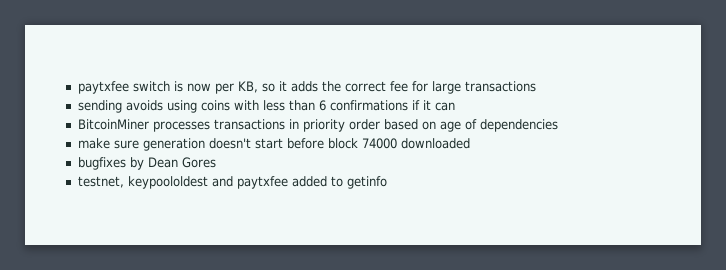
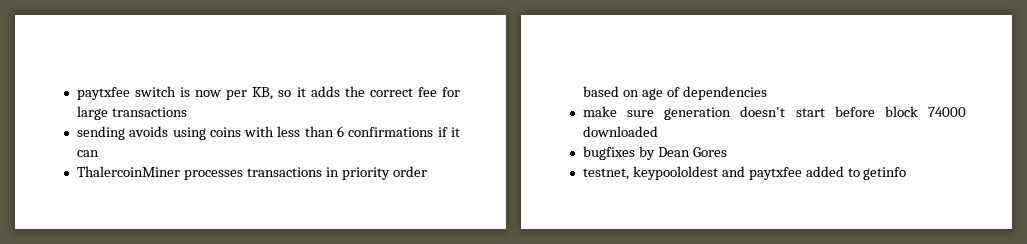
[77,119,149,130] BitcoinMiner -> [76,166,180,177] ThalercoinMiner

